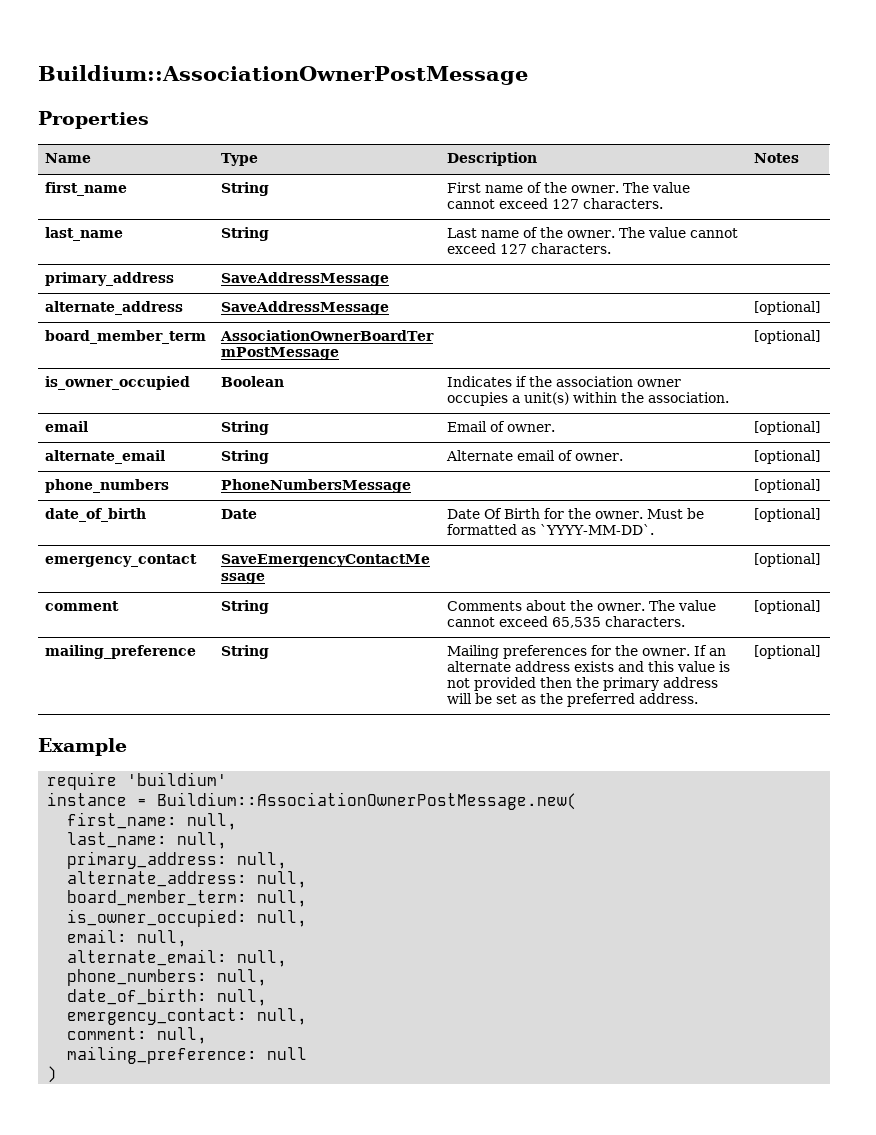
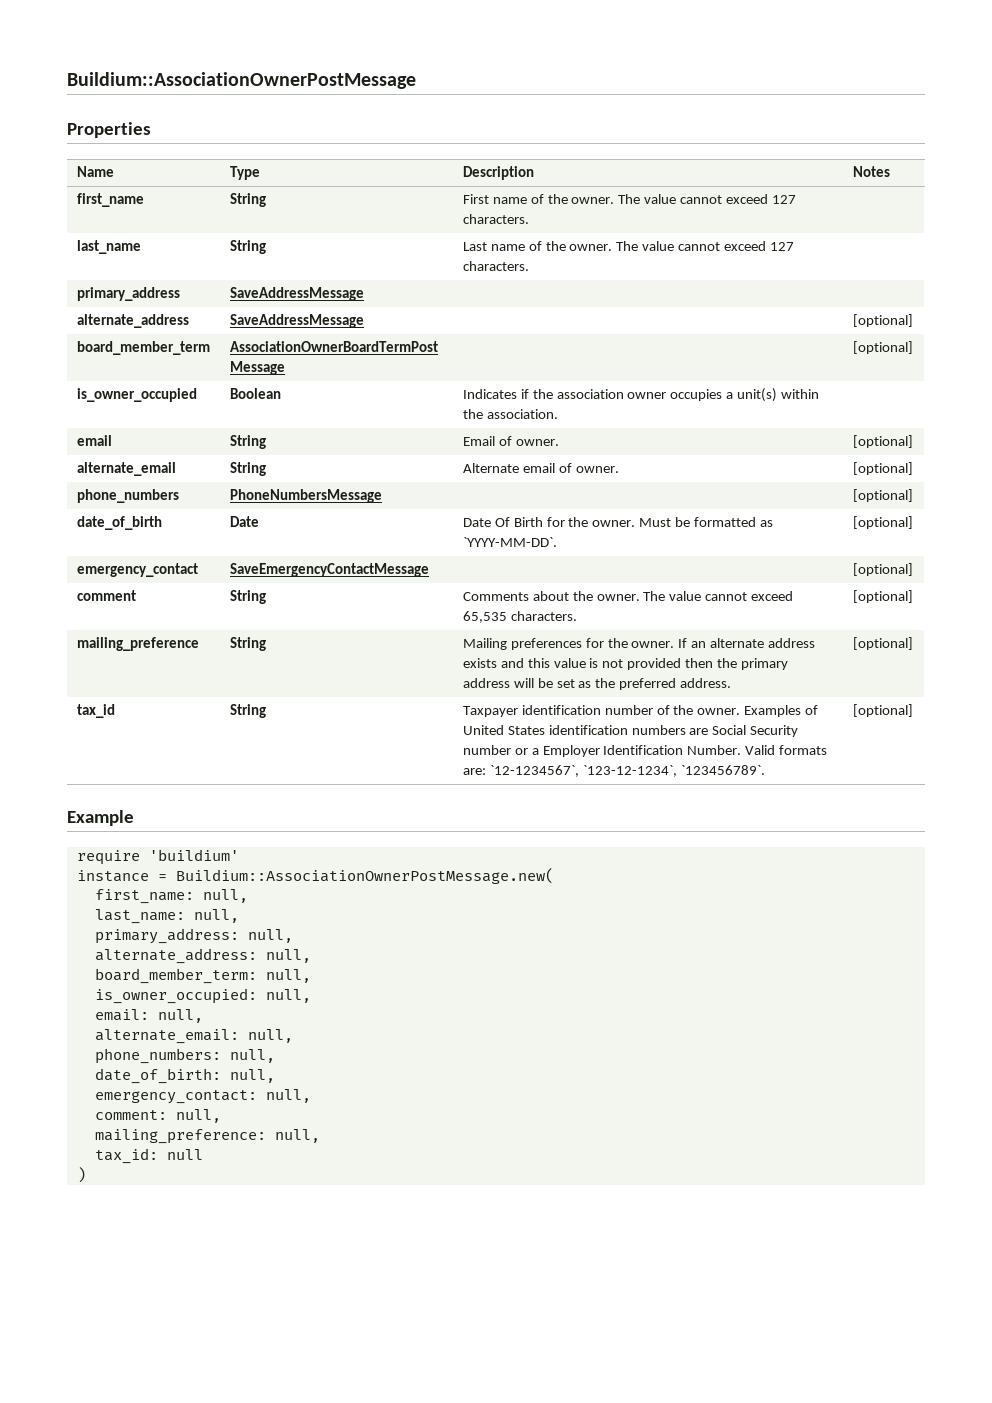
(821, 652) none -> [76,704,115,718] [229,704,266,718] [462,705,819,717] [462,725,799,737] [462,745,828,757] [462,765,765,777] [852,704,913,717] // tax_id | String | Taxpayer identification number of the owner. Examples of United States identification numbers are Social Security number or a Employer Identification Number. Valid formats are: `12-1234567`, `123-12-1234`, `123456789`. | [optional]
(257, 1055) none -> [274,1129,320,1143] [94,1148,158,1164] null, // tax_id:

